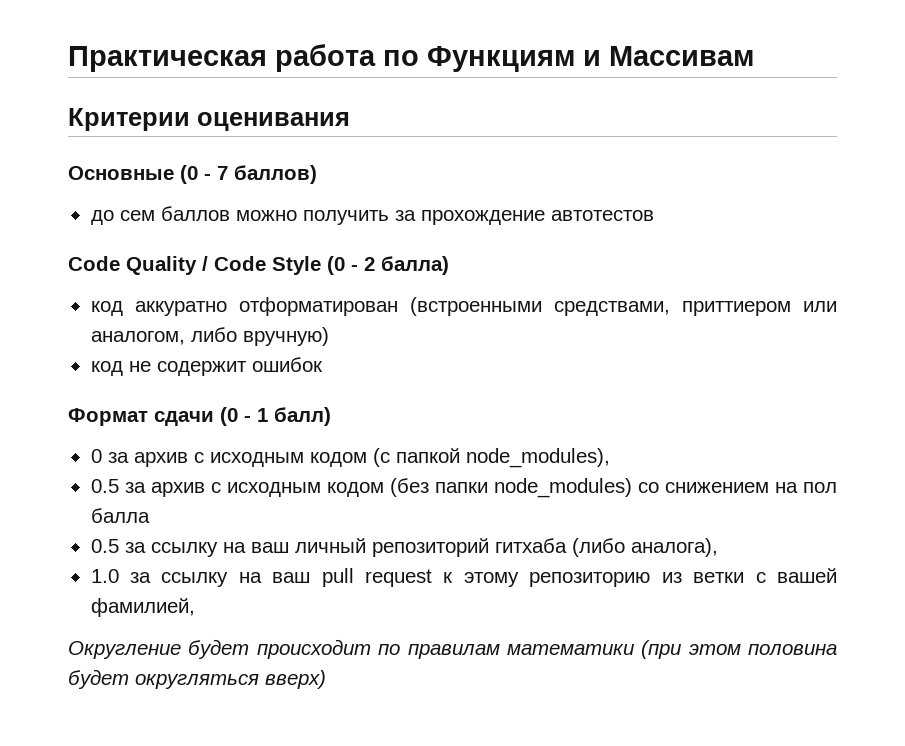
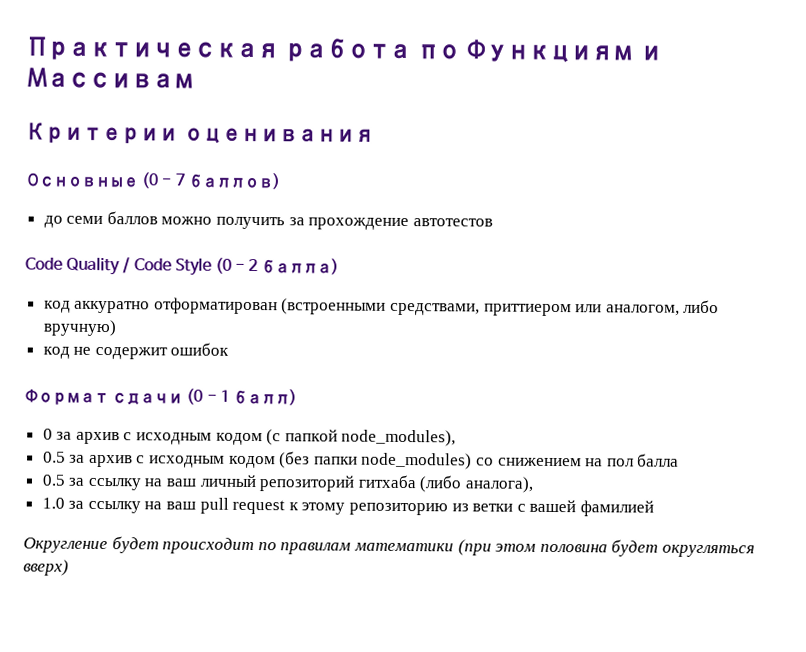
[119,210,155,221] сем -> [66,215,104,225] семи
[90,598,195,617] фамилией, -> [579,500,654,517] фамилией

